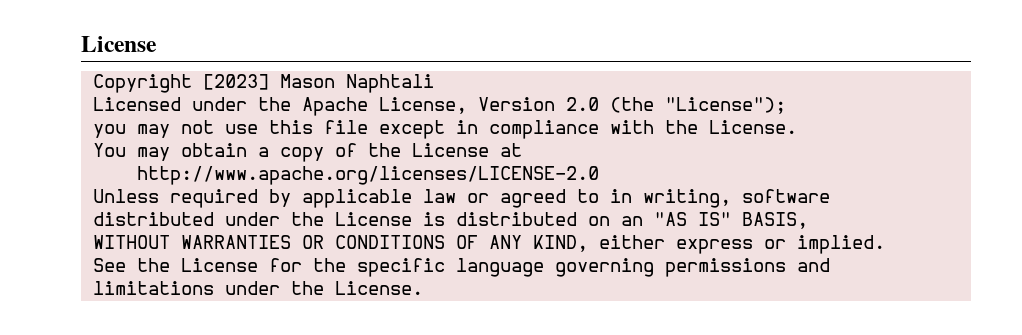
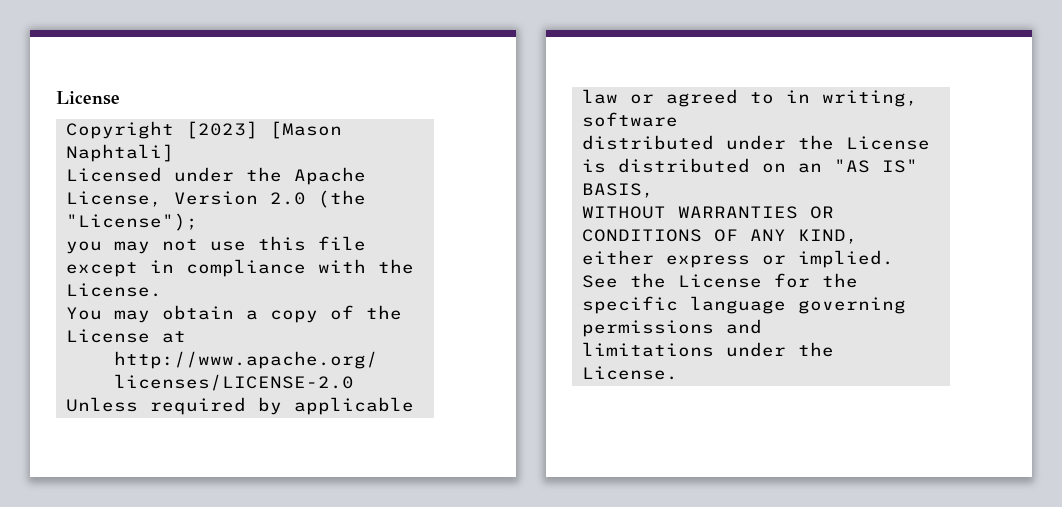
[279,74,434,93] Mason Naphtali -> [269,121,342,139] [65,144,174,162] [Mason Naphtali]

